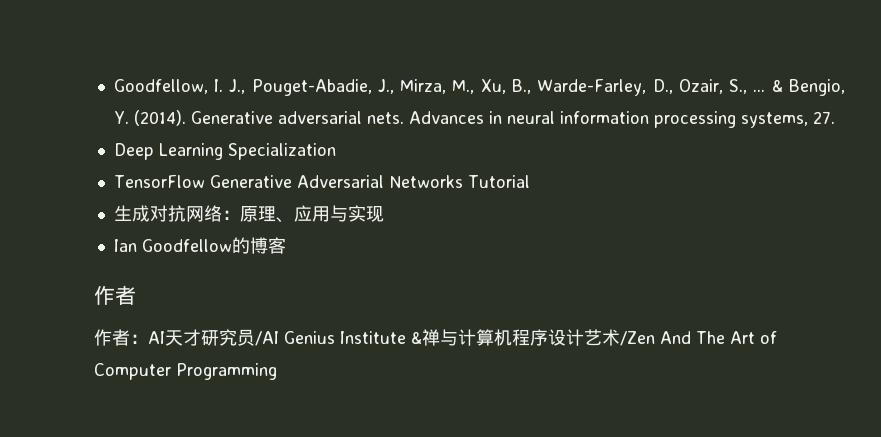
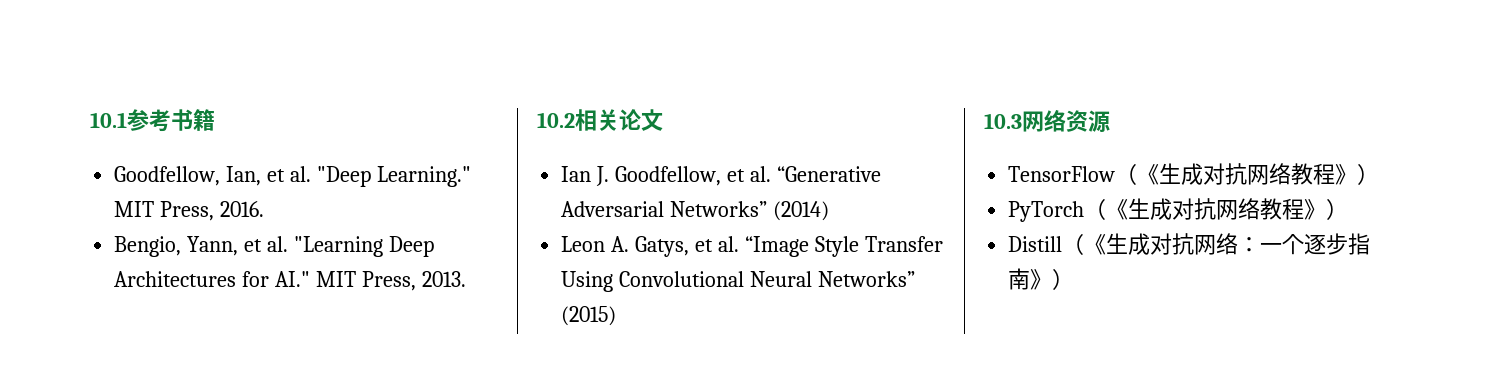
[113,79,845,96] [113,110,835,128] [113,143,336,160] [113,175,530,188] [113,205,384,223] [113,237,286,254] [94,285,136,305] [94,329,777,346] [94,363,277,380] Goodfellow, I. J., Pouget-Abadie, J., Mirza, M., Xu, B., Warde-Farley, D., Ozair, S., ... & Bengio, Y. (2014). Generative adversarial nets. Advances in neural information processing systems, 27. // Deep Learning Specialization // TensorFlow Generative Adversarial Networks Tutorial // 生成对抗网络：原理、应用与实现 // Ian Goodfellow的博客 // 作者 // 作者：AI天才研究员/AI Genius Institute &禅与计算机程序设计艺术/Zen And The Art of Computer Programming -> [90,109,215,132] [114,166,471,187] [114,201,265,221] [114,236,434,257] [114,271,466,291] [537,109,663,131] [561,166,881,186] [561,201,830,221] [561,236,943,257] [561,271,916,292] [561,306,617,326] [984,109,1110,133] [1008,163,1380,185] [1008,198,1349,222] [1008,233,1371,255] [1008,268,1075,290] 10.1参考书籍 // Goodfellow, Ian, et al. "Deep Learning." MIT Press, 2016. // Bengio, Yann, et al. "Learning Deep Architectures for AI." MIT Press, 2013. // 10.2相关论文 // Ian J. Goodfellow, et al. “Generative Adversarial Networks” (2014) // Leon A. Gatys, et al. “Image Style Transfer Using Convolutional Neural Networks” (2015) // 10.3网络资源 // TensorFlow（《生成对抗网络教程》） // PyTorch（《生成对抗网络教程》） // Distill（《生成对抗网络：一个逐步指南》）

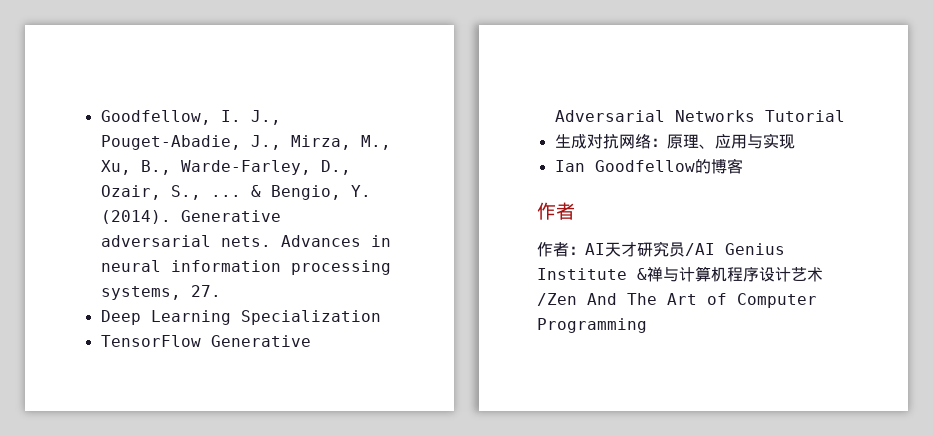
[90,109,215,132] [114,166,471,187] [114,201,265,221] [114,236,434,257] [114,271,466,291] [537,109,663,131] [561,166,881,186] [561,201,830,221] [561,236,943,257] [561,271,916,292] [561,306,617,326] [984,109,1110,133] [1008,163,1380,185] [1008,198,1349,222] [1008,233,1371,255] [1008,268,1075,290] 10.1参考书籍 // Goodfellow, Ian, et al. "Deep Learning." MIT Press, 2016. // Bengio, Yann, et al. "Learning Deep Architectures for AI." MIT Press, 2013. // 10.2相关论文 // Ian J. Goodfellow, et al. “Generative Adversarial Networks” (2014) // Leon A. Gatys, et al. “Image Style Transfer Using Convolutional Neural Networks” (2015) // 10.3网络资源 // TensorFlow（《生成对抗网络教程》） // PyTorch（《生成对抗网络教程》） // Distill（《生成对抗网络：一个逐步指南》） -> [100,110,281,125] [100,135,391,150] [100,160,351,175] [100,185,371,200] [100,210,281,224] [100,235,391,247] [100,260,391,275] [100,285,221,300] [100,310,381,325] [100,335,311,347] [554,110,845,122] [554,133,795,149] [554,158,743,174] [537,202,575,220] [537,241,785,257] [537,266,823,282] [537,293,817,308] [537,318,647,333] Goodfellow, I. J., Pouget-Abadie, J., Mirza, M., Xu, B., Warde-Farley, D., Ozair, S., ... & Bengio, Y. (2014). Generative adversarial nets. Advances in neural information processing systems, 27. // Deep Learning Specialization // TensorFlow Generative Adversarial Networks Tutorial // 生成对抗网络：原理、应用与实现 // Ian Goodfellow的博客 // 作者 // 作者：AI天才研究员/AI Genius Institute &禅与计算机程序设计艺术/Zen And The Art of Computer Programming

